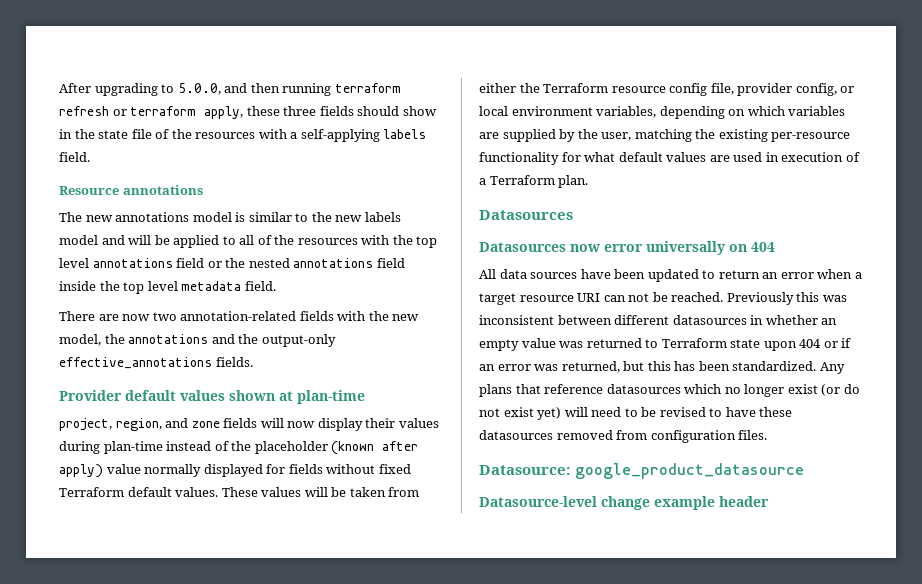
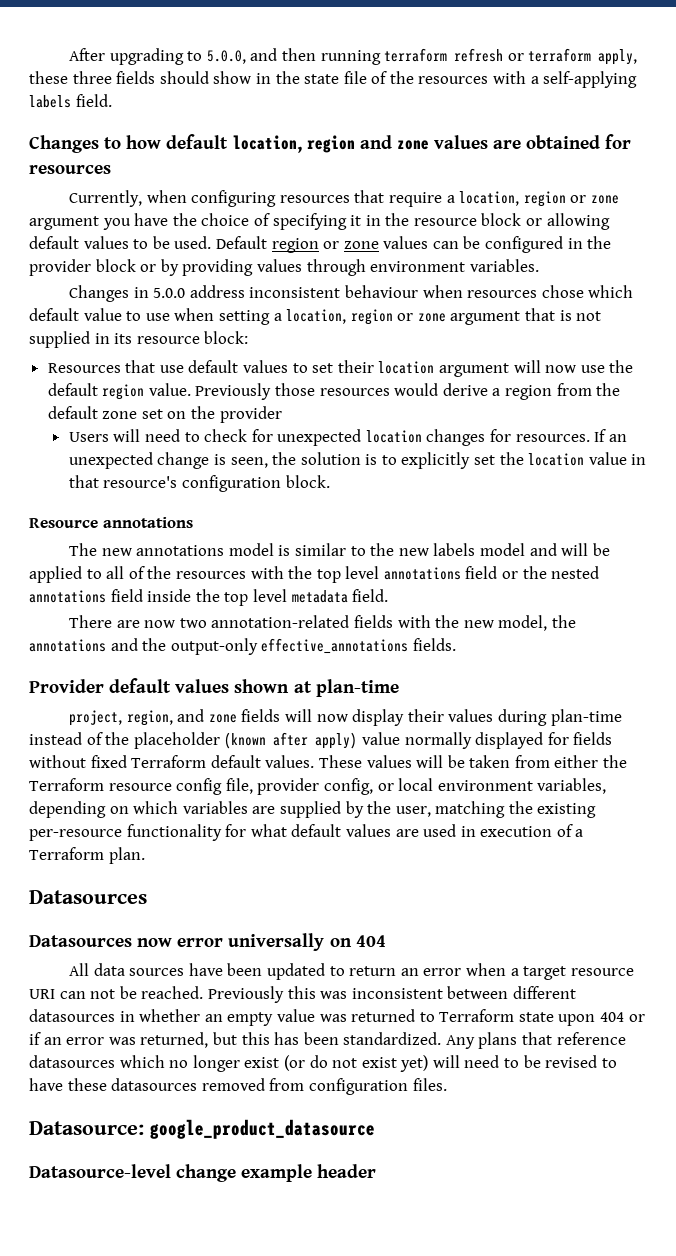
(90, 157) none -> [29,134,632,153] [29,165,111,174] [69,190,619,207] [29,213,610,230] [29,236,612,253] [29,259,539,276] [69,285,634,302] [29,308,602,325] [29,331,249,348] [47,360,634,377] [47,383,621,400] [47,406,282,423] [68,429,627,446] [68,452,647,469] [68,475,330,492] // Changes to how default location, region and zone values are obtained for resources // Currently, when configuring resources that require a location, region or zone argument you have the choice of specifying it in the resource block or allowing default values to be used. Default region or zone values can be configured in the provider block or by providing values through environment variables. // Changes in 5.0.0 address inconsistent behaviour when resources chose which default value to use when setting a location, region or zone argument that is not supplied in its resource block: // Resources that use default values to set their location argument will now use the default region value. Previously those resources would derive a region from the default zone set on the provider // Users will need to check for unexpected location changes for resources. If an unexpected change is seen, the solution is to explicitly set the location value in that resource's configuration block.

